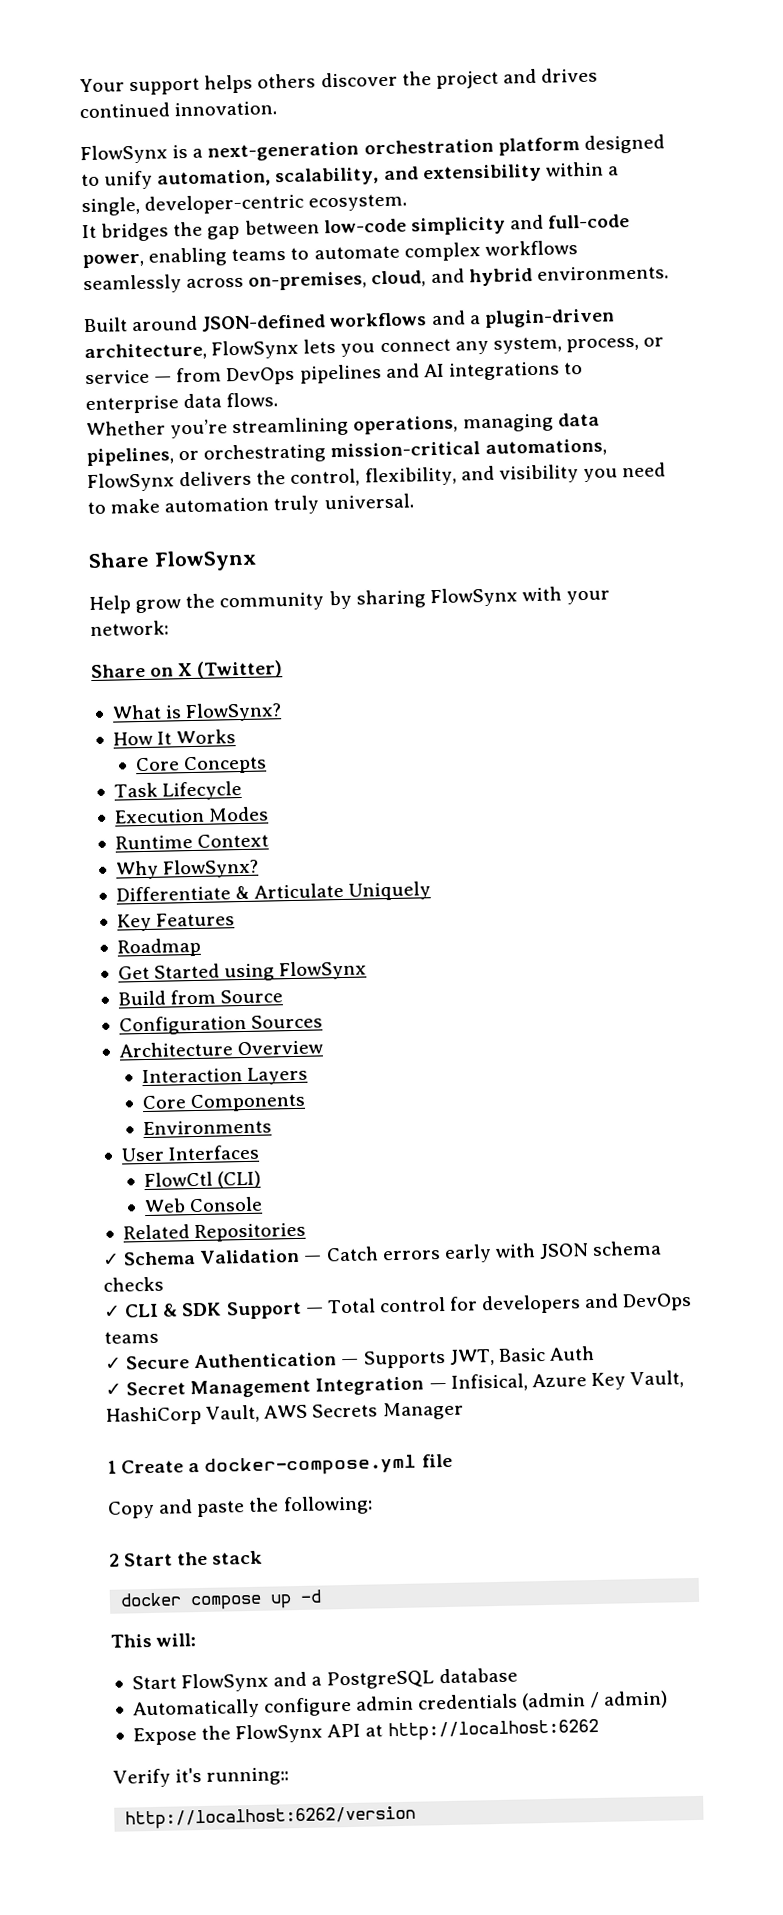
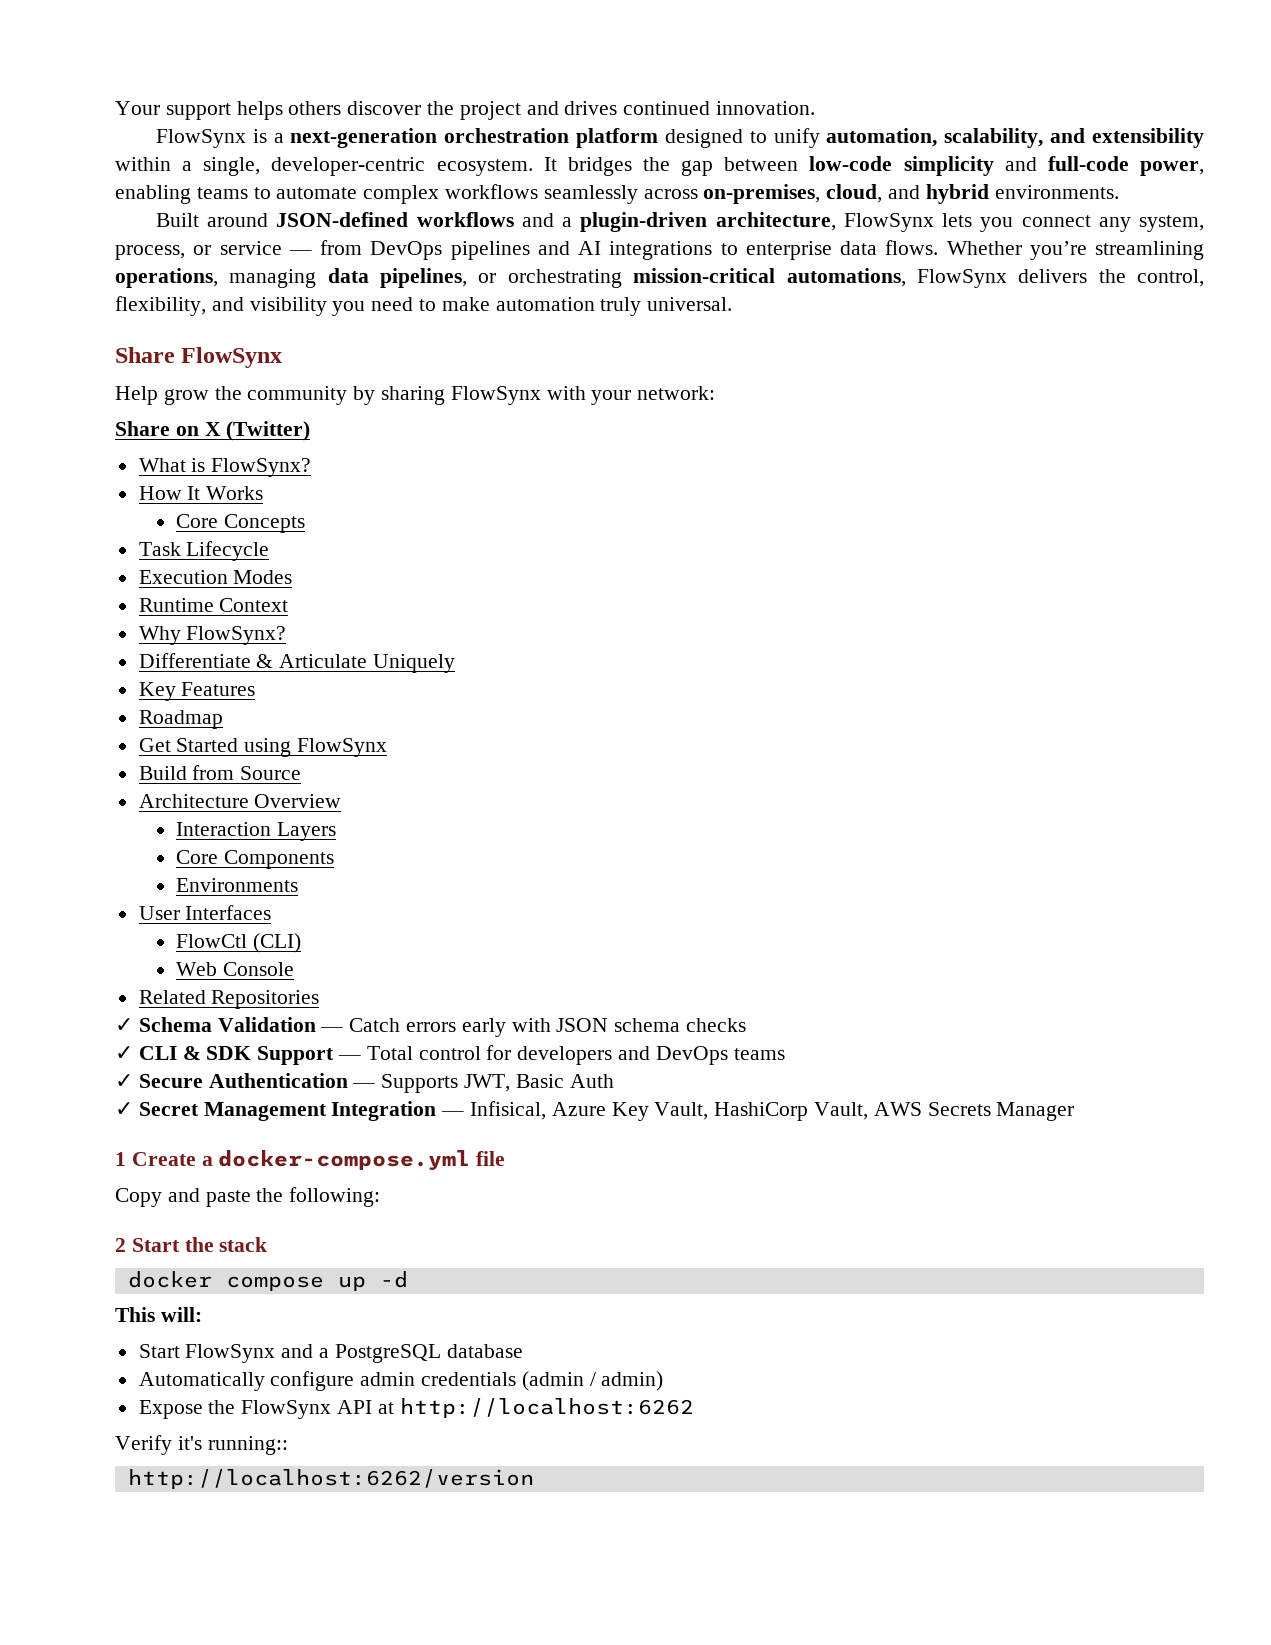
(408, 202) // -> (533, 167) none
(279, 400) // -> (939, 247) none
[118,1014,324,1036] // Configuration Sources -> (302, 773) none

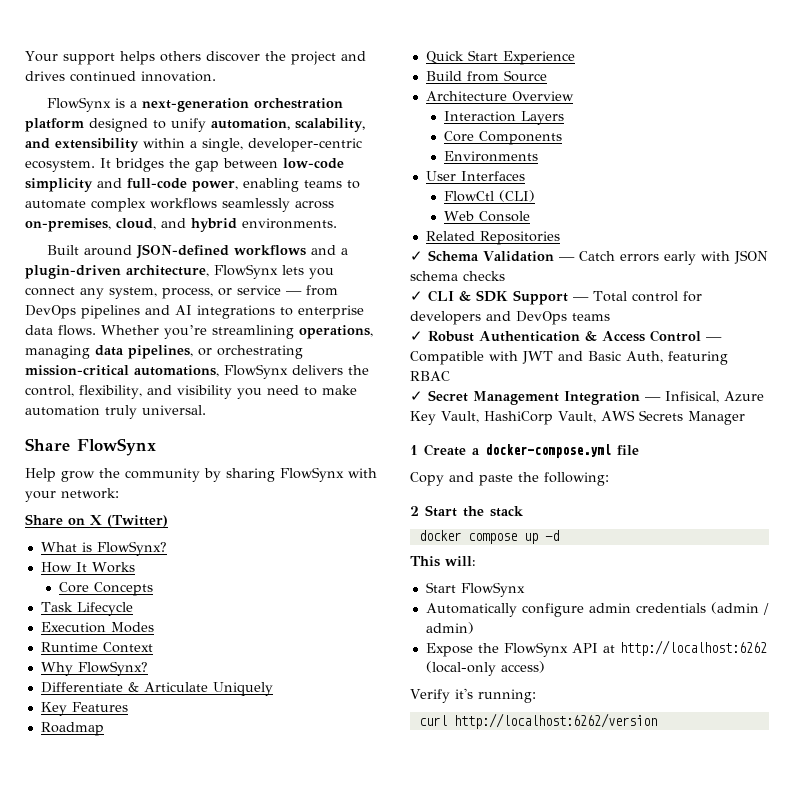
[138,738,388,757] Get Started using FlowSynx -> [425,50,575,65] Quick Start Experience
[138,1073,614,1093] Secure Authentication — Supports JWT, Basic Auth -> [428,330,722,342] [410,351,728,365] [410,371,450,381] Robust Authentication & Access Control — Compatible with JWT and Basic Auth, featuring RBAC
[281,1344,523,1363] and a PostgreSQL database -> (525, 589) none
(694, 1408) none -> [425,661,545,676] (local-only access)
[207,1436,288,1455] running:: // -> [477,689,536,703] [418,715,447,726] running: // curl

